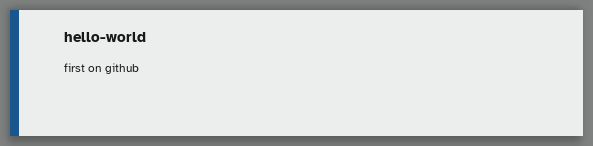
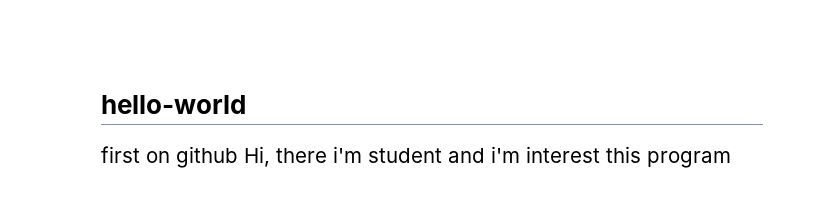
(140, 68) none -> [244,146,731,168] Hi, there i'm student and i'm interest this program

